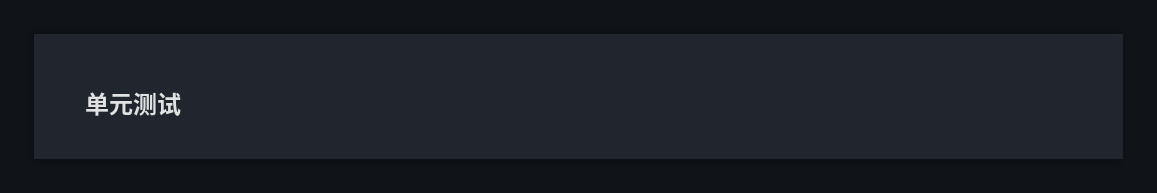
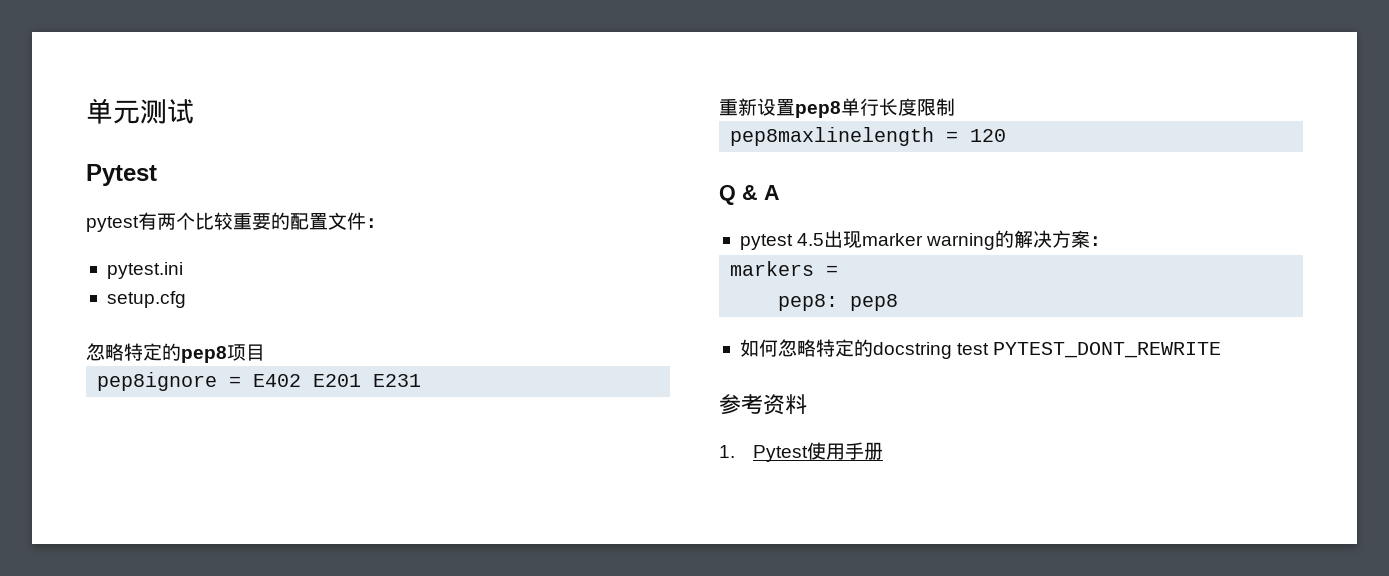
(181, 104) none -> [86,164,157,186] [86,212,385,232] [106,262,183,279] [106,291,186,308] [86,343,265,363] [97,372,422,391] [719,98,955,118] [730,127,1007,146] [719,185,780,205] [739,230,1110,250] [730,261,839,276] [778,294,899,311] [739,339,1222,359] [719,394,807,415] [719,442,884,462] // Pytest // pytest有两个比较重要的配置文件： // pytest.ini // setup.cfg // 忽略特定的pep8项目 // pep8ignore = E402 E201 E231 // 重新设置pep8单行长度限制 // pep8maxlinelength = 120 // Q & A // pytest 4.5出现marker warning的解决方案： // markers = // pep8: pep8 // 如何忽略特定的docstring test PYTEST_DONT_REWRITE // 参考资料 // 1. Pytest使用手册

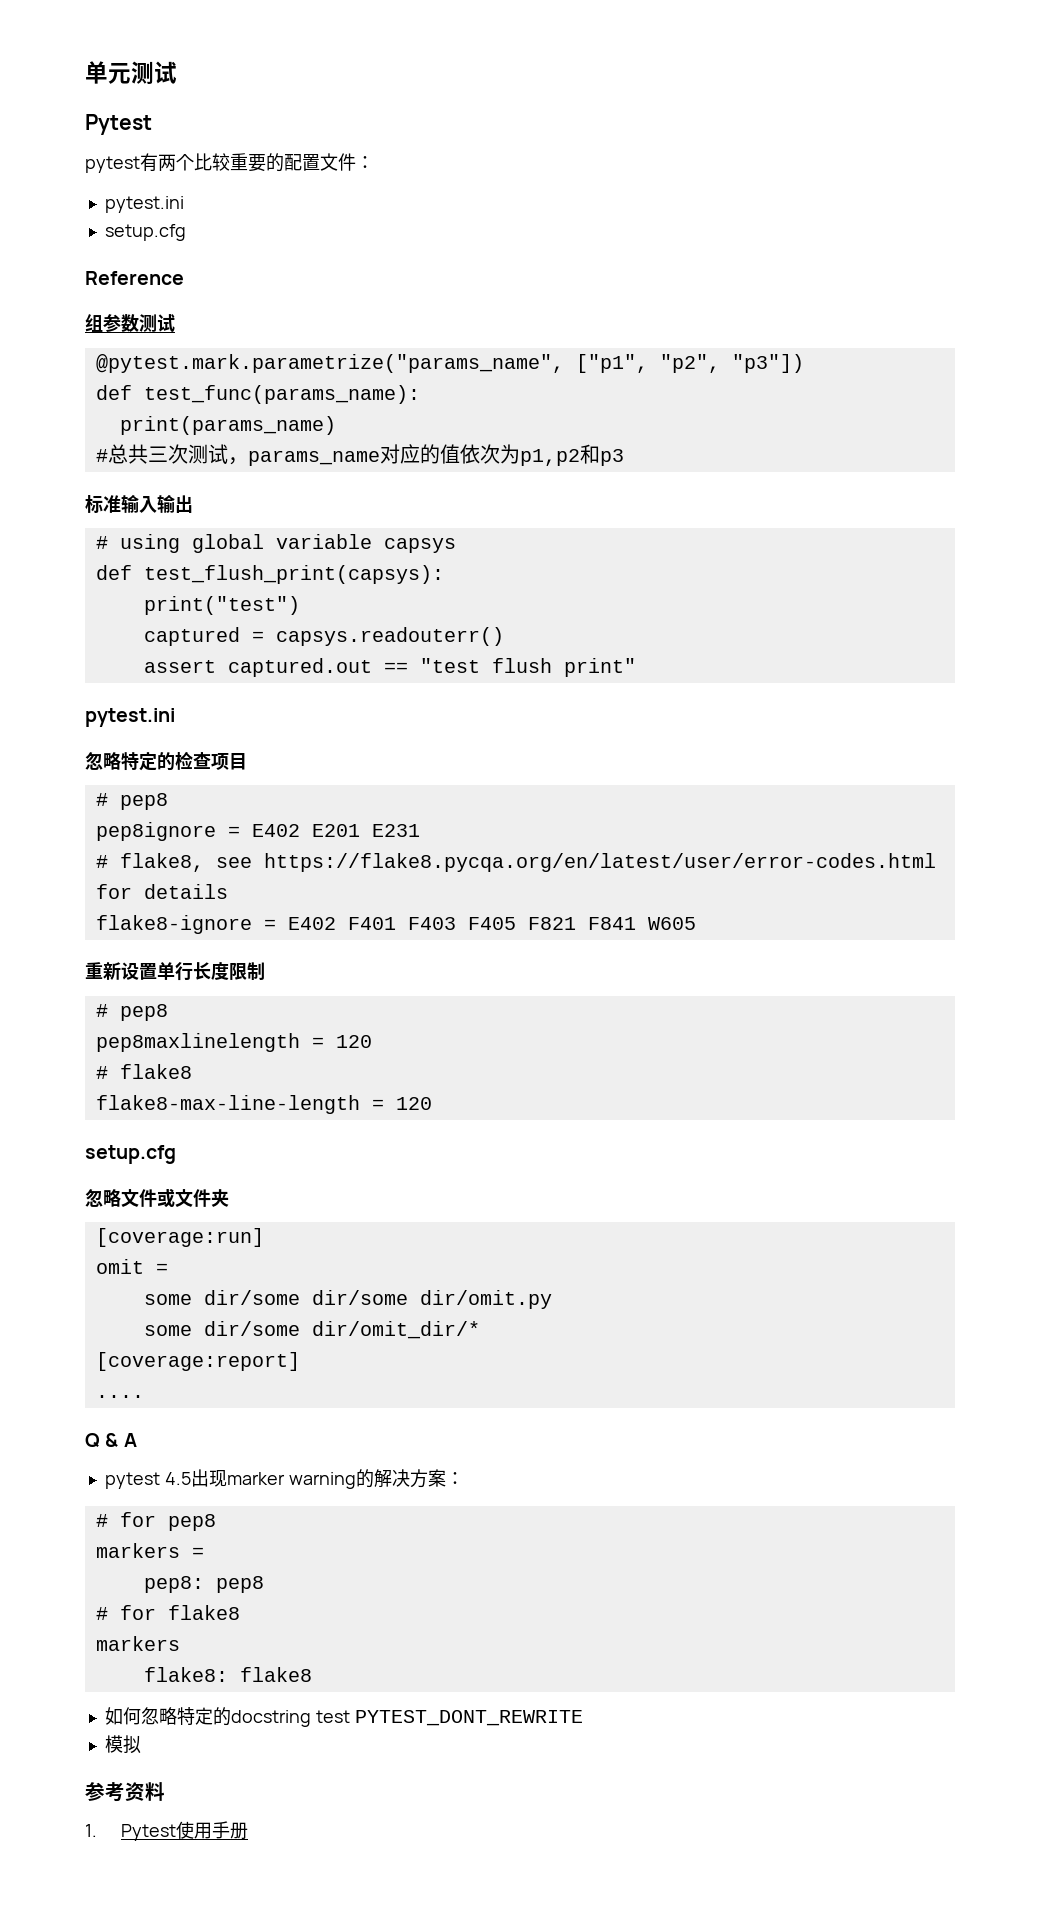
[86,343,227,363] // 忽略特定的pep8 -> [85,271,184,285] [85,314,175,332] [95,354,804,373] [95,385,420,404] [119,416,336,435] [95,444,624,466] [85,494,193,513] [95,534,456,553] [95,565,444,584] [143,596,300,615] [143,627,504,646] [143,658,636,677] [85,708,175,727] [85,751,211,771] // Reference // 组参数测试 // @pytest.mark.parametrize("params_name", ["p1", "p2", "p3"]) // def test_func(params_name): // print(params_name) // #总共三次测试，params_name对应的值依次为p1,p2和p3 // 标准输入输出 // # using global variable capsys // def test_flush_print(capsys): // print("test") // captured = capsys.readouterr() // assert captured.out == "test flush print" // pytest.ini // 忽略特定的检查
(265, 352) none -> [95,793,168,810] // # pep8
(422, 380) none -> [95,853,936,872] [95,884,228,899] [95,915,696,934] // # flake8, see https://flake8.pycqa.org/en/latest/user/error-codes.html for details // flake8-ignore = E402 F401 F403 F405 F821 F841 W605
[795,101,841,118] pep8 -> (157, 971) none
(955, 107) none -> [95,1004,168,1021] // # pep8
(1007, 135) none -> [95,1064,192,1079] [95,1095,432,1114] [85,1145,176,1164] [85,1188,229,1208] [95,1228,264,1247] [95,1259,168,1274] [143,1290,552,1309] [143,1321,480,1339] [95,1352,300,1371] [95,1395,144,1398] // # flake8 // flake8-max-line-length = 120 // setup.cfg // 忽略文件或文件夹 // [coverage:run] // omit = // some dir/some dir/some dir/omit.py // some dir/some dir/omit_dir/* // [coverage:report] // ....
(1110, 241) none -> [95,1512,216,1531] // # for pep8
(899, 302) none -> [95,1605,240,1620] [95,1636,180,1651] [143,1667,312,1682] // # for flake8 // markers // flake8: flake8
(1222, 350) none -> [104,1735,141,1754] // 模拟

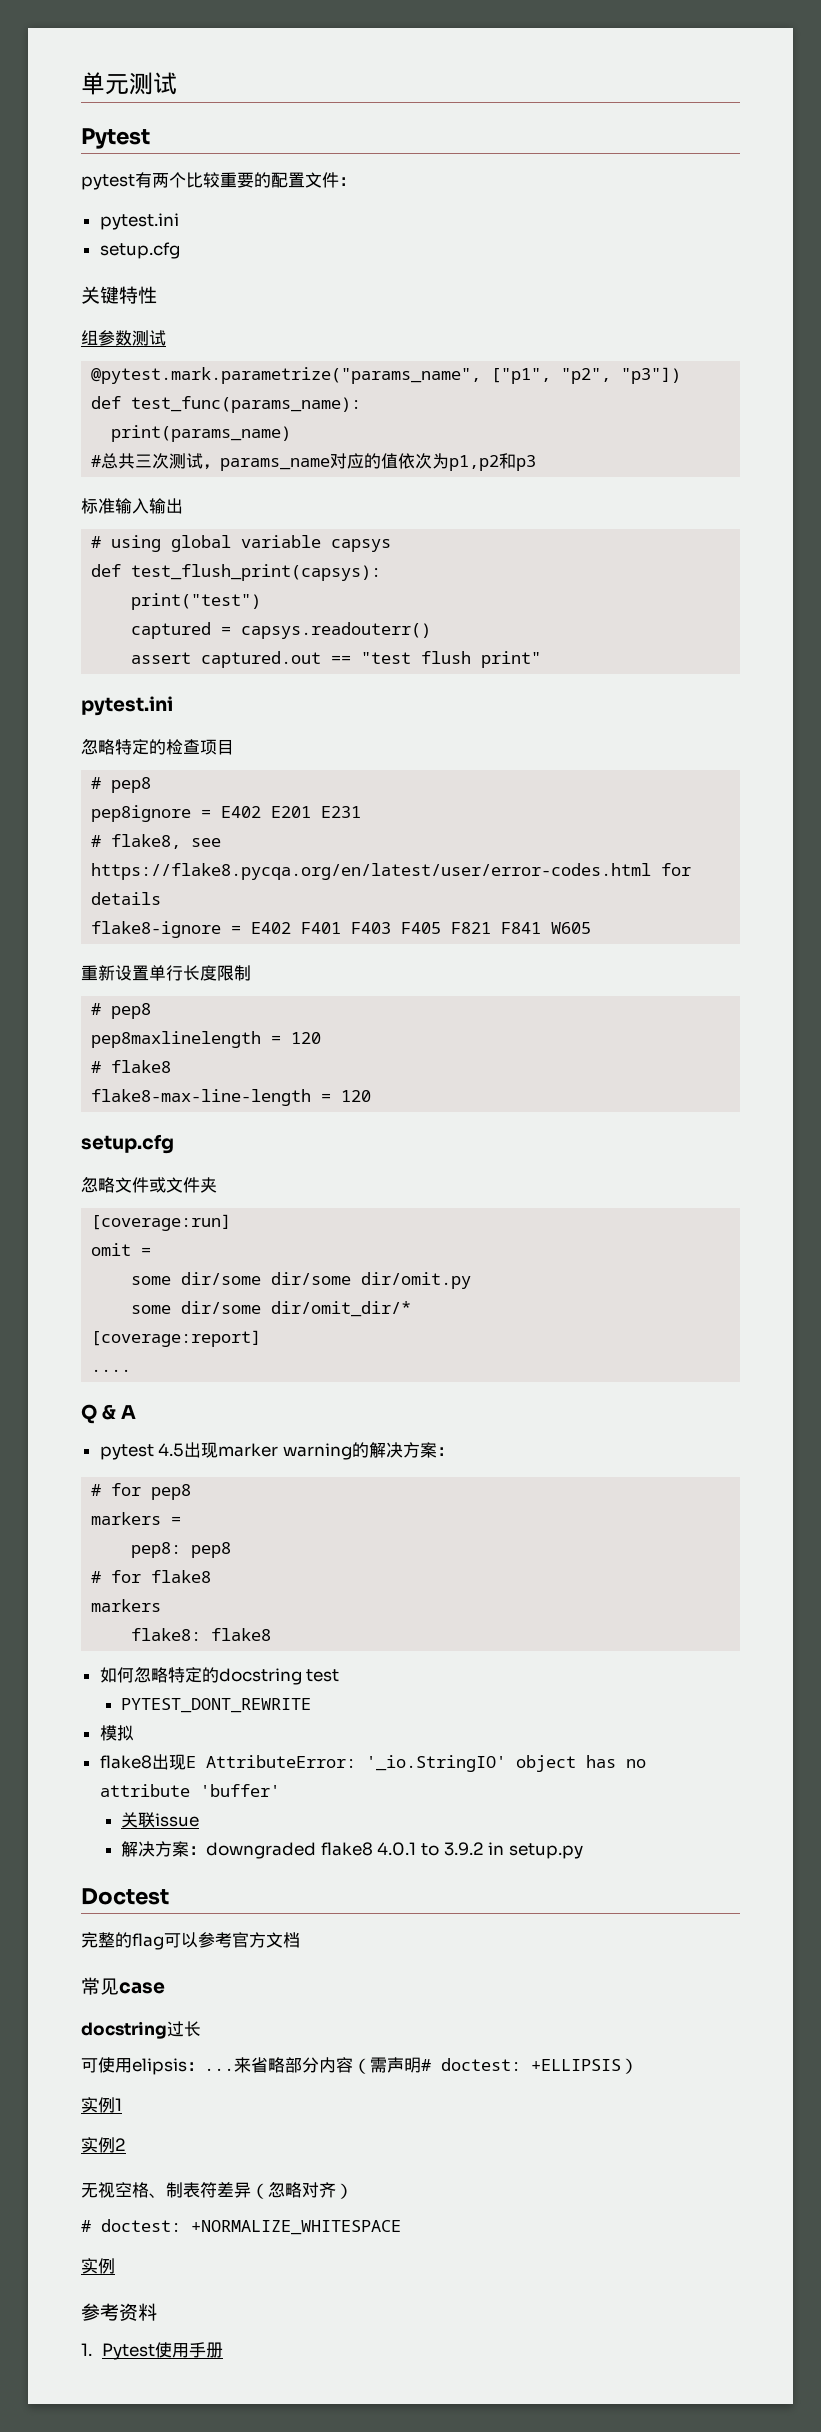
[85,271,184,285] Reference -> [81,286,157,304] 关键特性
(350, 1716) none -> (340, 1675) //
(141, 1744) none -> [99,1754,646,1772] [99,1784,280,1797] [121,1812,200,1828] [121,1841,583,1859] [81,1888,169,1905] [81,1932,300,1950] [81,1977,165,1995] [81,2021,201,2039] [81,2057,638,2075] [81,2097,122,2113] [81,2137,126,2153] [81,2181,353,2199] [81,2219,401,2235] [81,2258,115,2274] // flake8出现E AttributeError: '_io.StringIO' object has no attribute 'buffer' // 关联issue // 解决方案：downgraded flake8 4.0.1 to 3.9.2 in setup.py // Doctest // 完整的flag可以参考官方文档 // 常见case // docstring过长 // 可使用elipsis：...来省略部分内容（需声明# doctest: +ELLIPSIS） // 实例1 // 实例2 // 无视空格、制表符差异（忽略对齐） // # doctest: +NORMALIZE_WHITESPACE // 实例

